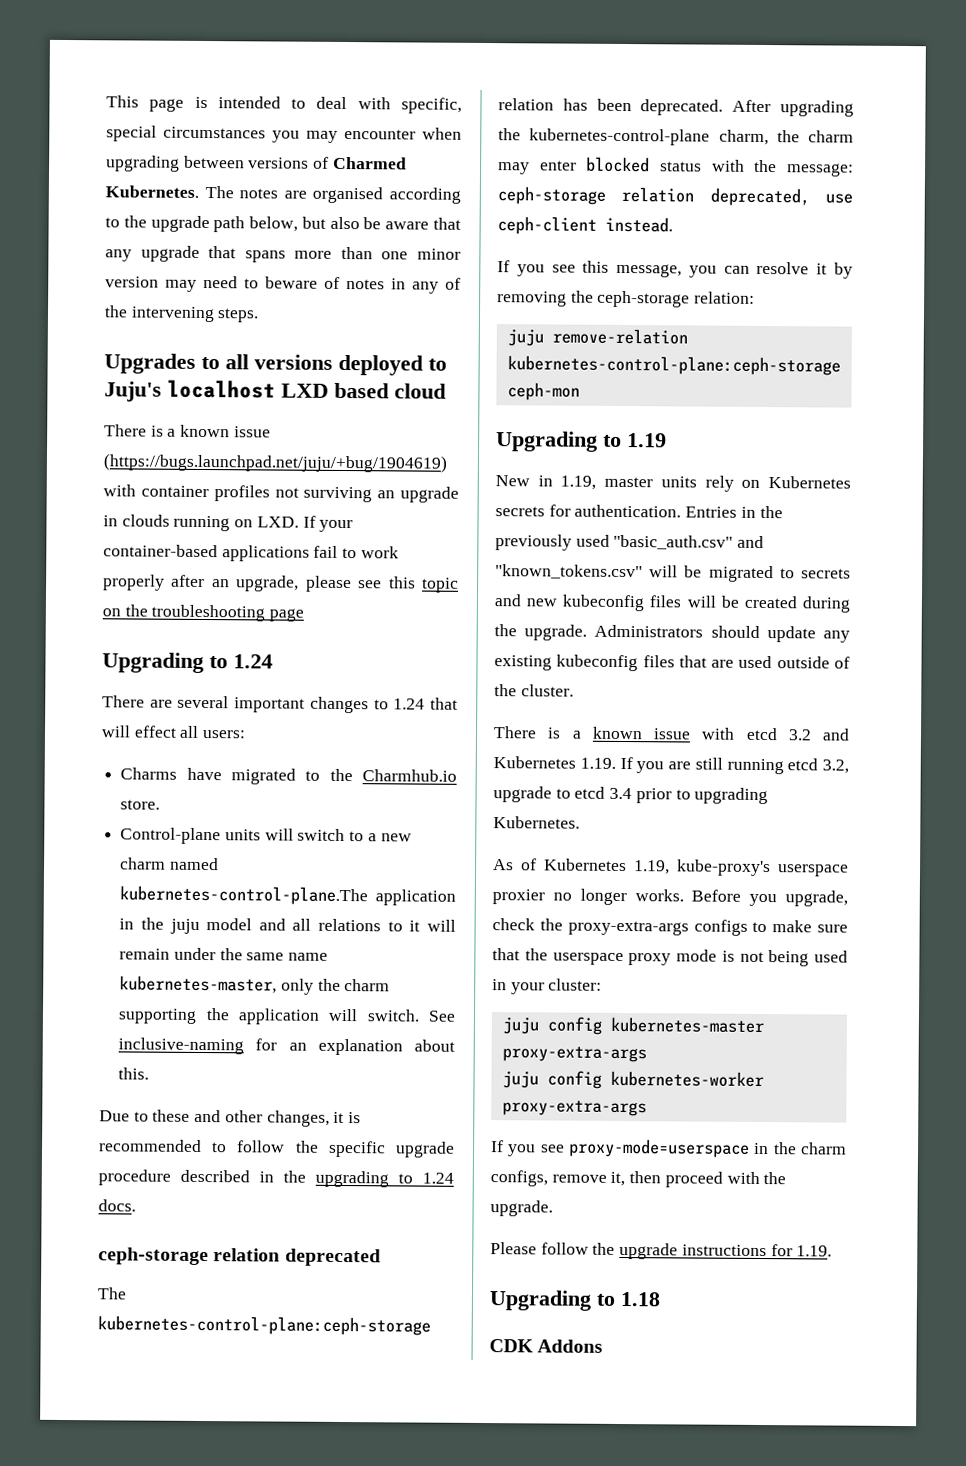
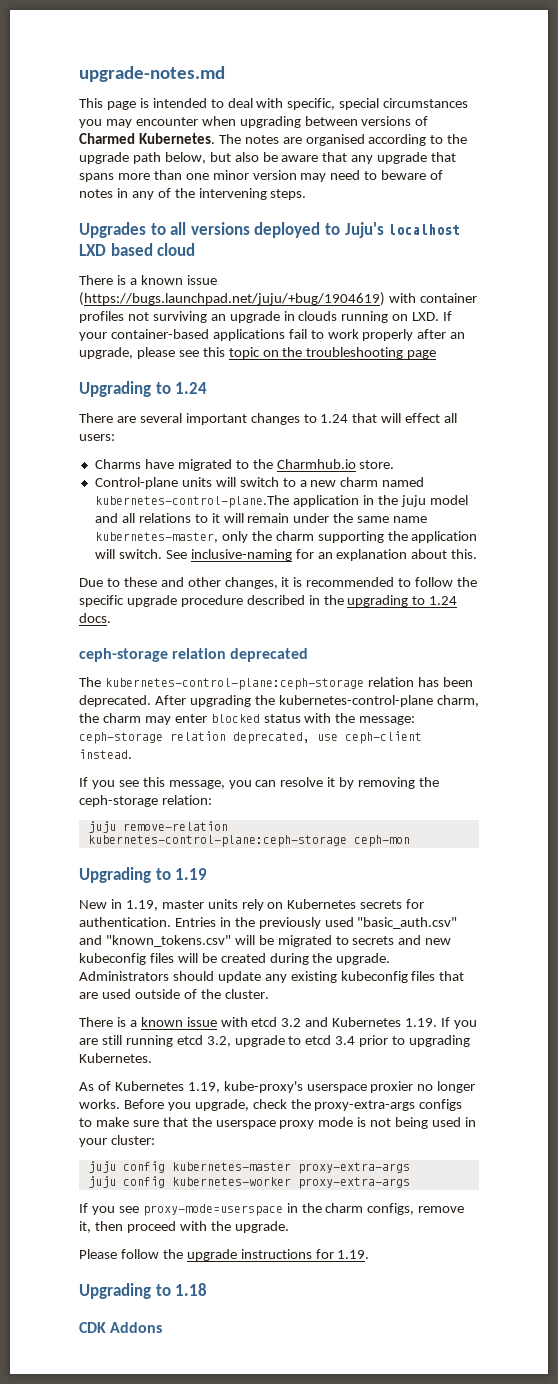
(106, 101) none -> [79,66,225,82] upgrade-notes.md //

